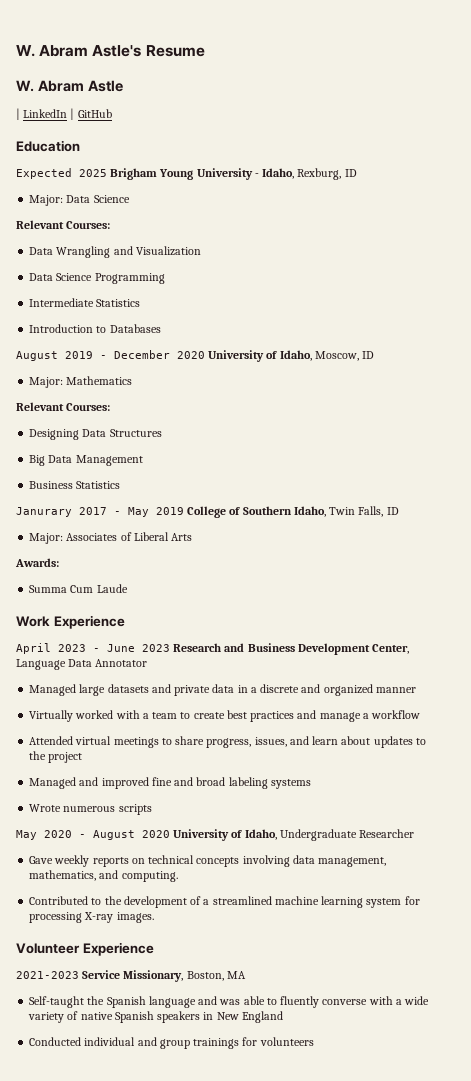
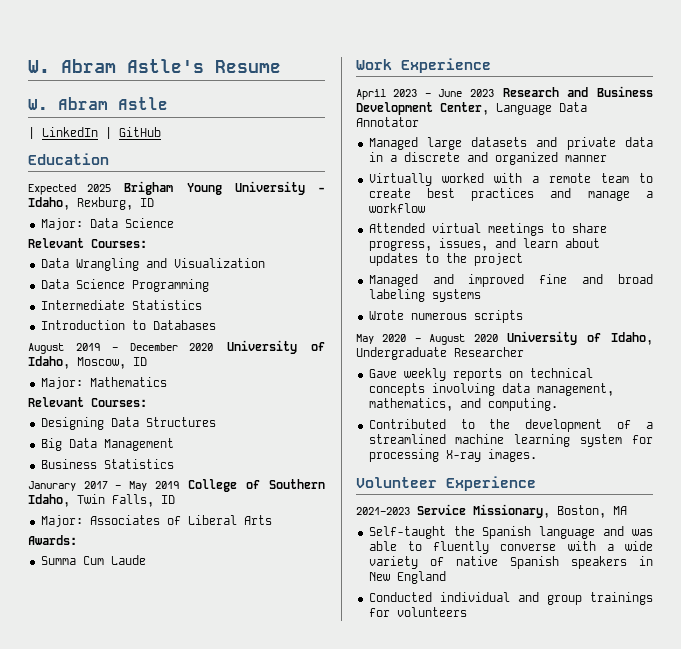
(149, 716) none -> [548,173,591,183] remote

